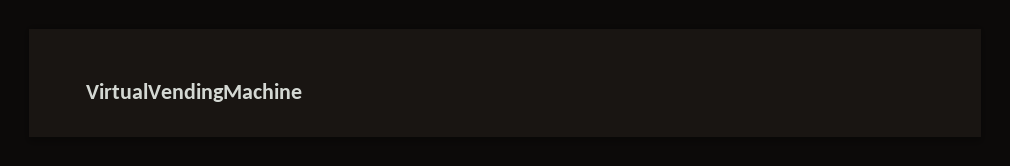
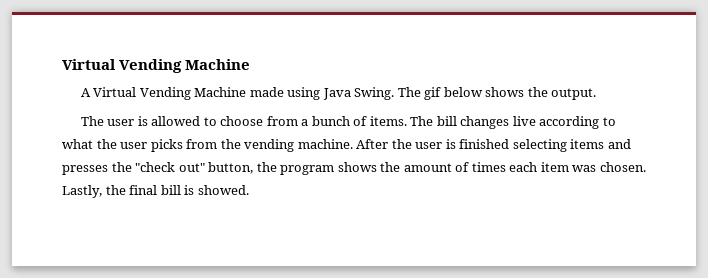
[86,83,302,102] VirtualVendingMachine -> [62,59,251,73] [80,87,597,100] [80,116,616,129] [62,139,631,152] [62,162,646,175] [62,185,249,198] Virtual Vending Machine // A Virtual Vending Machine made using Java Swing. The gif below shows the output. // The user is allowed to choose from a bunch of items. The bill changes live according to what the user picks from the vending machine. After the user is finished selecting items and presses the "check out" button, the program shows the amount of times each item was chosen. Lastly, the final bill is showed.

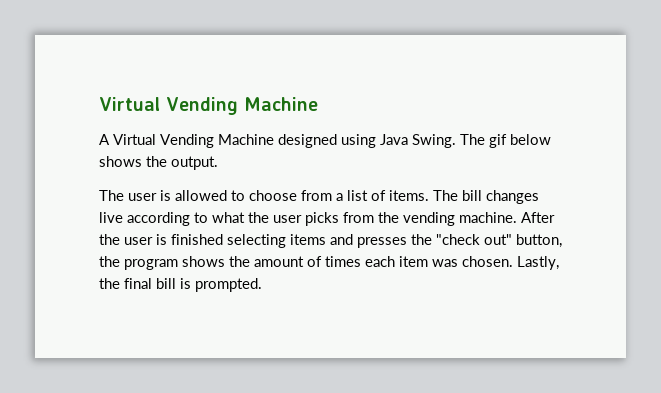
[249,87,284,97] made -> [278,134,337,148] designed
[311,116,350,126] bunch -> [347,190,368,201] list
[197,185,249,195] showed. -> [195,278,262,292] prompted.

